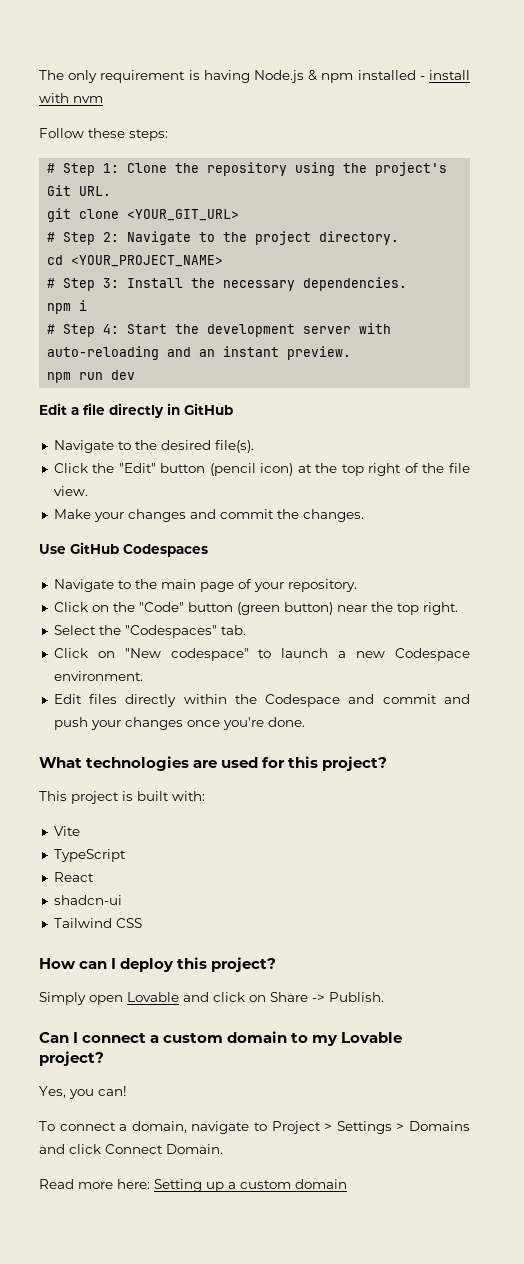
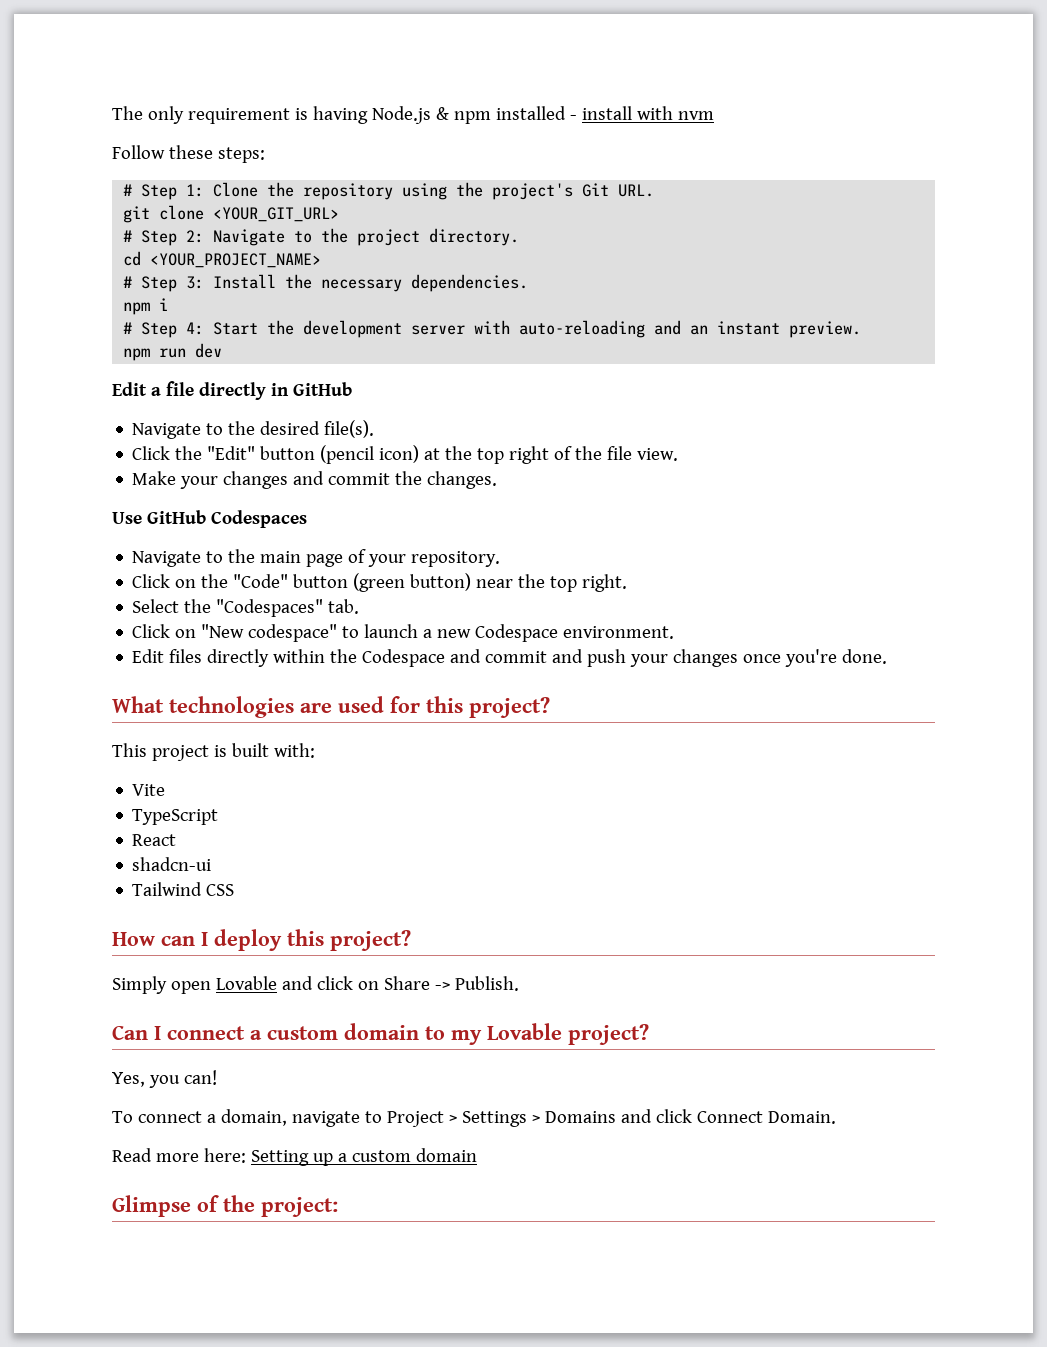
(347, 1184) none -> [112,1195,338,1217] // Glimpse of the project:

